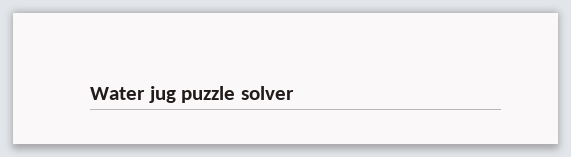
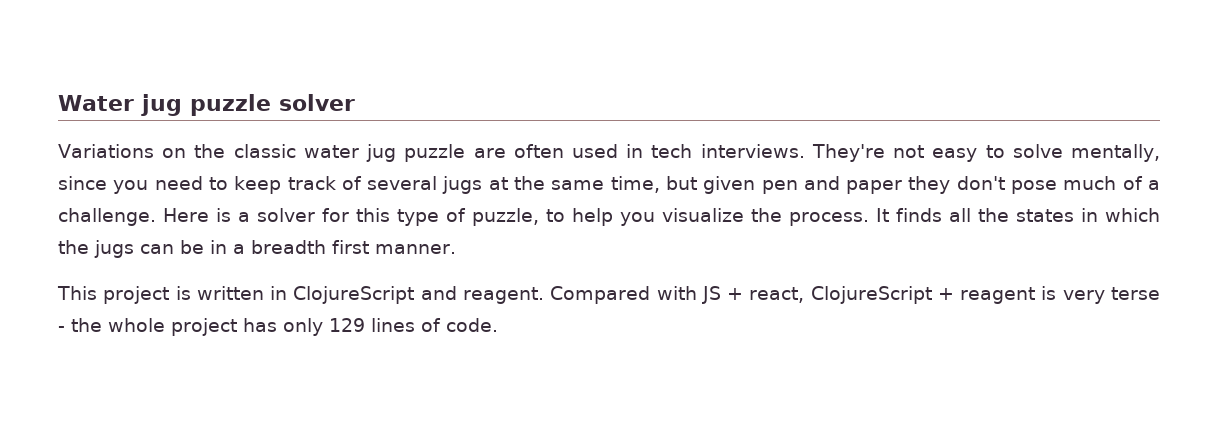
(294, 93) none -> [58,144,1161,162] [58,176,1160,194] [58,208,1160,226] [58,240,456,258] [57,286,1161,304] [58,318,498,336] // Variations on the classic water jug puzzle are often used in tech interviews. They're not easy to solve mentally, since you need to keep track of several jugs at the same time, but given pen and paper they don't pose much of a challenge. Here is a solver for this type of puzzle, to help you visualize the process. It finds all the states in which the jugs can be in a breadth first manner. // This project is written in ClojureScript and reagent. Compared with JS + react, ClojureScript + reagent is very terse - the whole project has only 129 lines of code.

